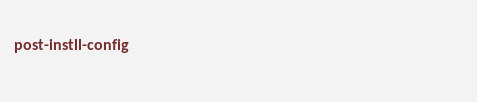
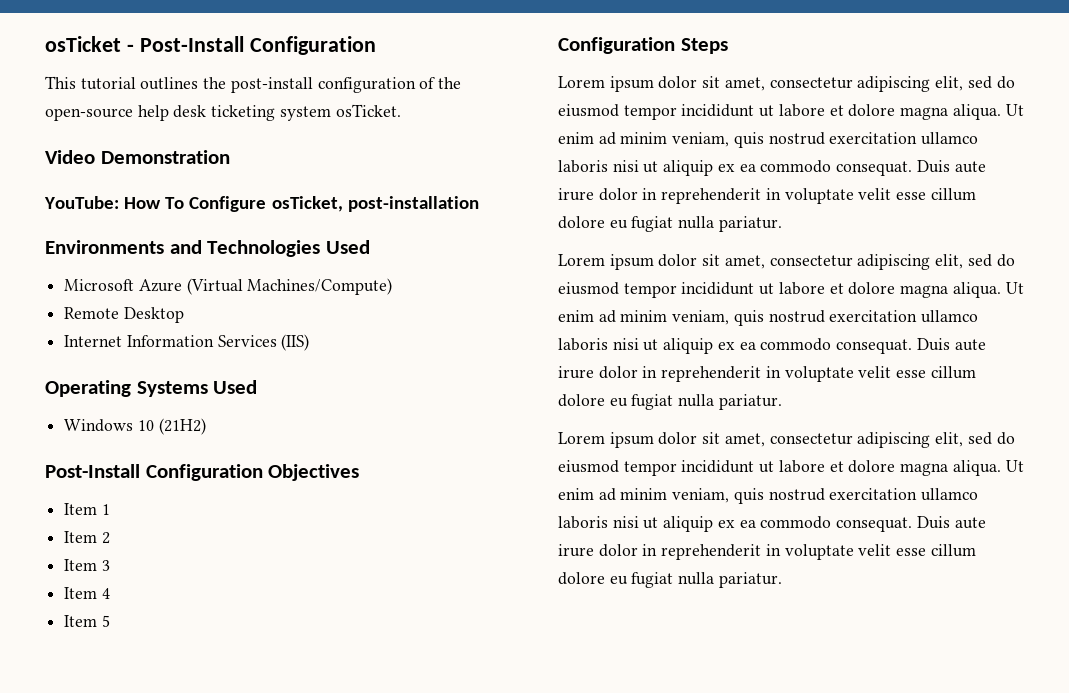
[14,39,129,53] post-instll-config -> [45,36,376,55] [45,76,462,93] [45,104,401,121] [45,150,230,164] [44,196,479,212] [45,240,370,257] [64,278,393,295] [64,307,184,323] [64,334,310,351] [45,380,258,397] [64,418,206,435] [45,464,360,481] [64,503,110,515] [64,531,110,544] [64,559,110,571] [64,587,110,599] [64,615,110,627] [558,37,728,54] [558,76,1015,92] [558,104,1024,120] [558,132,979,148] [558,160,986,176] [558,188,976,204] [558,216,782,232] [558,254,1015,270] [558,282,1024,298] [558,310,979,326] [558,338,986,354] [558,366,976,382] [558,394,782,410] [558,432,1015,448] [558,460,1024,476] [558,488,979,504] [558,516,986,532] [558,544,976,560] [558,572,782,588] osTicket - Post-Install Configuration // This tutorial outlines the post-install configuration of the open-source help desk ticketing system osTicket. // Video Demonstration // YouTube: How To Configure osTicket, post-installation // Environments and Technologies Used // Microsoft Azure (Virtual Machines/Compute) // Remote Desktop // Internet Information Services (IIS) // Operating Systems Used // Windows 10 (21H2) // Post-Install Configuration Objectives // Item 1 // Item 2 // Item 3 // Item 4 // Item 5 // Configuration Steps // Lorem ipsum dolor sit amet, consectetur adipiscing elit, sed do eiusmod tempor incididunt ut labore et dolore magna aliqua. Ut enim ad minim veniam, quis nostrud exercitation ullamco laboris nisi ut aliquip ex ea commodo consequat. Duis aute irure dolor in reprehenderit in voluptate velit esse cillum dolore eu fugiat nulla pariatur. // Lorem ipsum dolor sit amet, consectetur adipiscing elit, sed do eiusmod tempor incididunt ut labore et dolore magna aliqua. Ut enim ad minim veniam, quis nostrud exercitation ullamco laboris nisi ut aliquip ex ea commodo consequat. Duis aute irure dolor in reprehenderit in voluptate velit esse cillum dolore eu fugiat nulla pariatur. // Lorem ipsum dolor sit amet, consectetur adipiscing elit, sed do eiusmod tempor incididunt ut labore et dolore magna aliqua. Ut enim ad minim veniam, quis nostrud exercitation ullamco laboris nisi ut aliquip ex ea commodo consequat. Duis aute irure dolor in reprehenderit in voluptate velit esse cillum dolore eu fugiat nulla pariatur.

